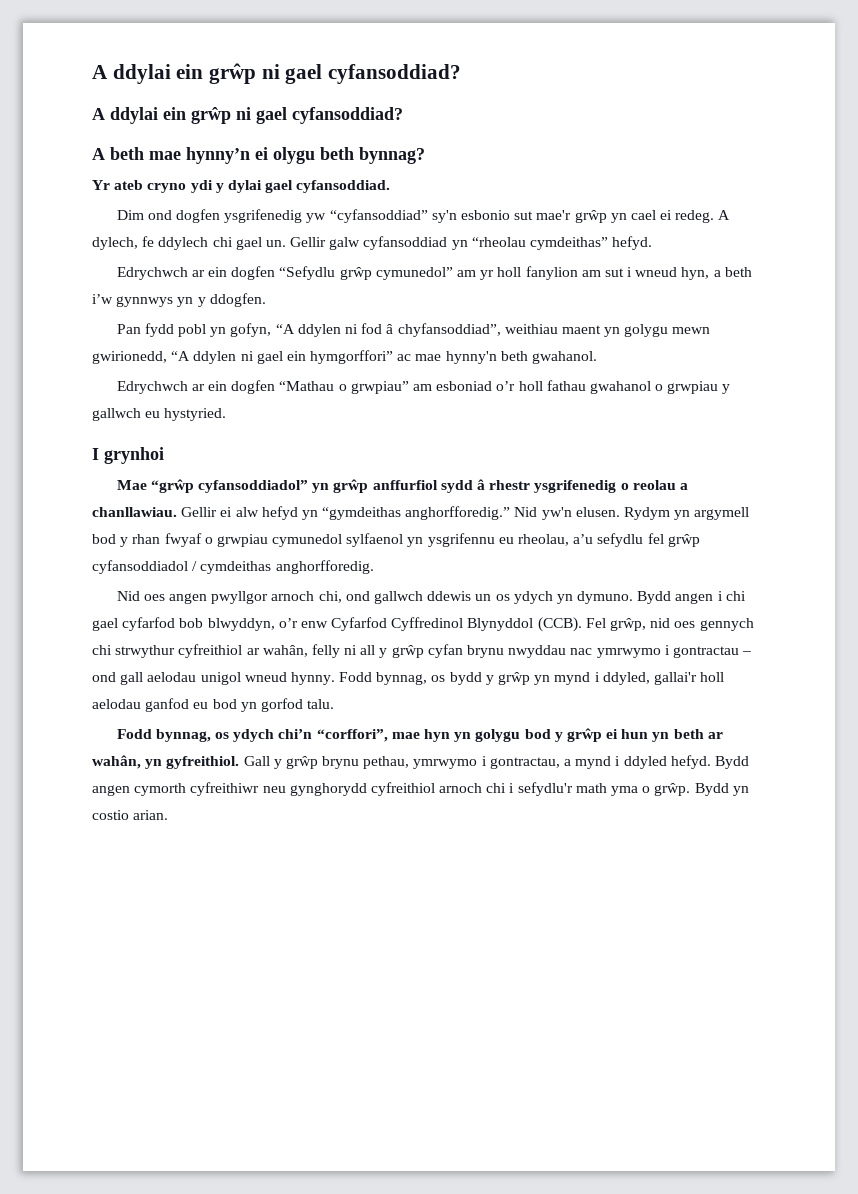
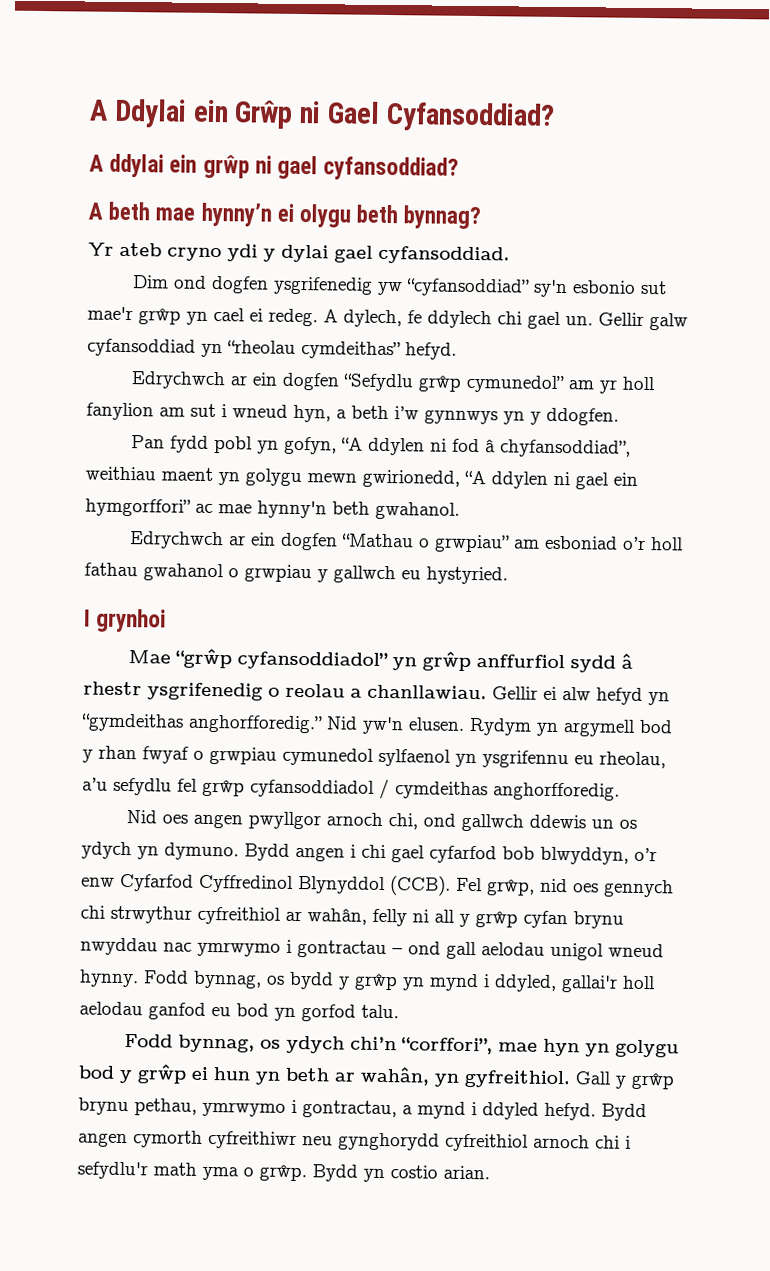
[92,63,462,84] A ddylai ein grŵp ni gael cyfansoddiad? -> [89,98,555,132] A Ddylai ein Grŵp ni Gael Cyfansoddiad?

